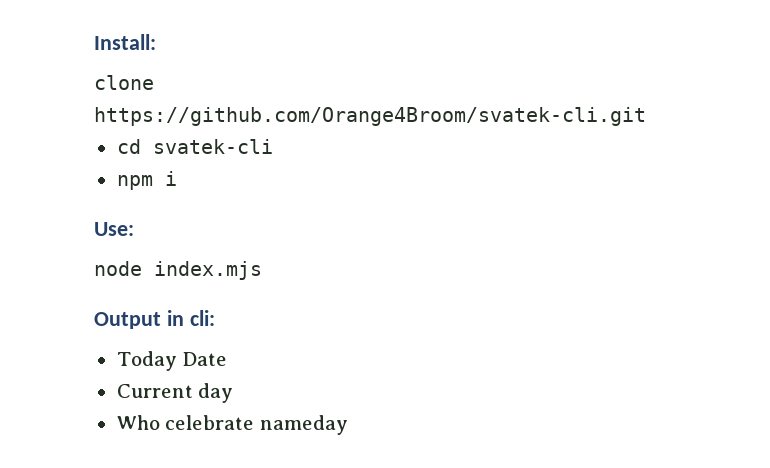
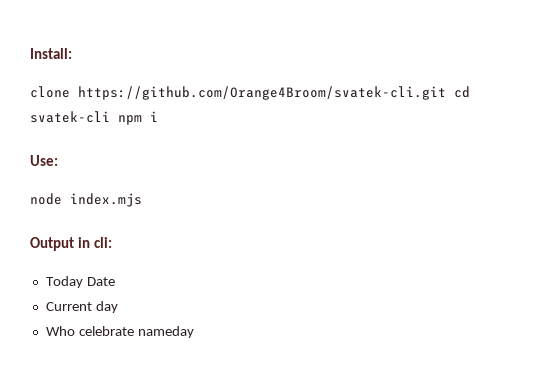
(646, 116) // -> (446, 93) none
(273, 146) // -> (110, 117) none

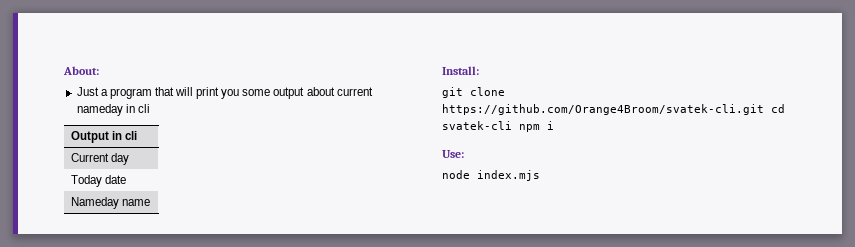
(30, 53) none -> [63,66,99,75] [76,87,373,99] [76,104,150,116] [70,131,137,143] [70,153,129,165] [70,175,126,187] [70,197,150,209] About: // Just a program that will print you some output about current nameday in cli // Output in cli // Current day // Today date // Nameday name //
(72, 53) none -> [442,87,463,98] git
[30,237,112,251] [45,276,115,288] [45,301,118,313] [45,326,194,338] // Output in cli: // Today Date // Current day // Who celebrate nameday -> (540, 175) none

